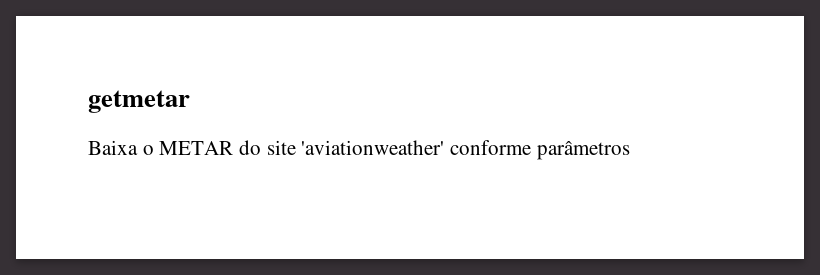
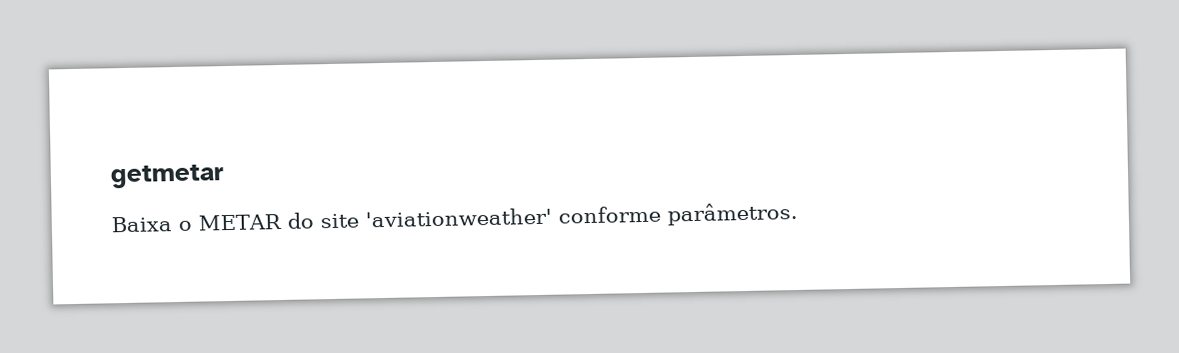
[536,141,630,160] parâmetros -> [666,201,798,226] parâmetros.

